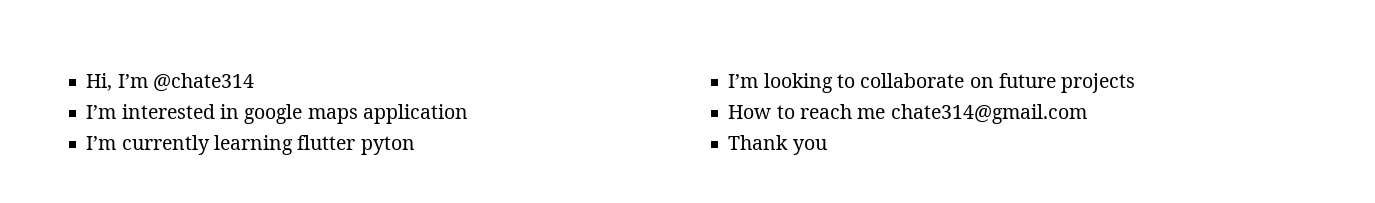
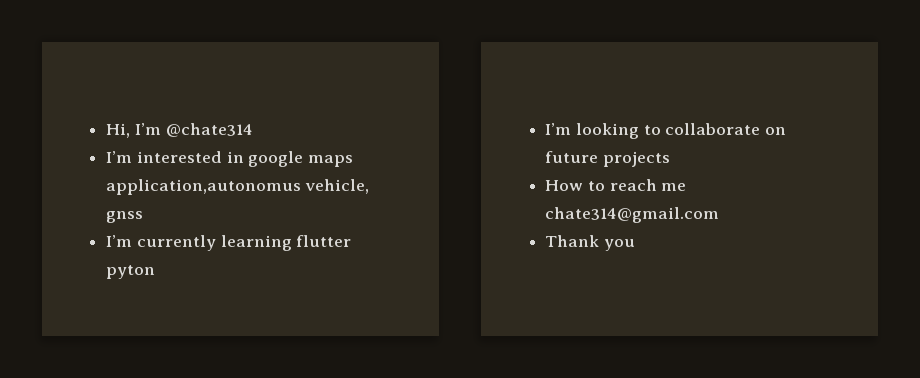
[362,104,468,124] application -> [106,179,369,195] [106,211,144,223] application,autonomus vehicle, gnss

